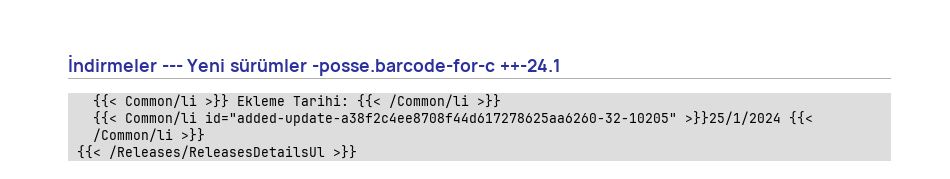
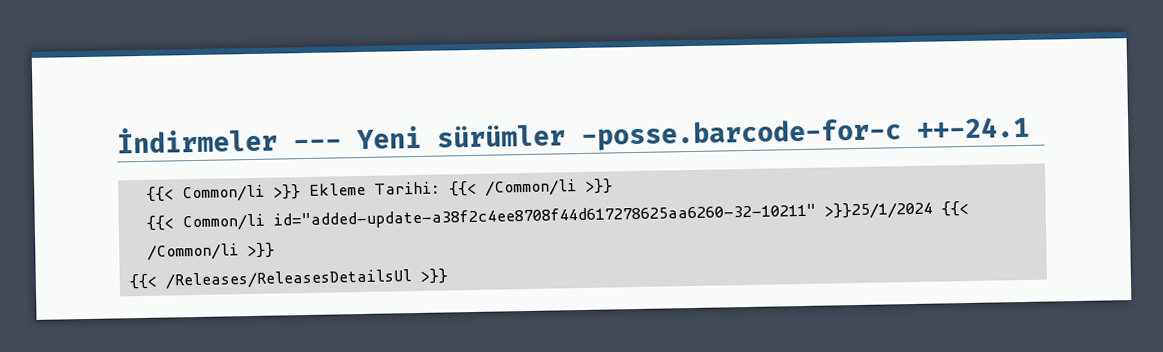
[204,112,677,126] id="added-update-a38f2c4ee8708f44d617278625aa6260-32-10205" -> [272,203,816,230] id="added-update-a38f2c4ee8708f44d617278625aa6260-32-10211"

